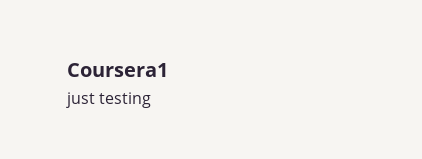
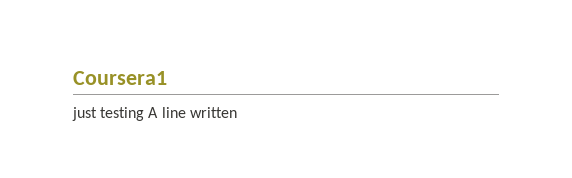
(152, 100) none -> [148,107,237,118] A line written

